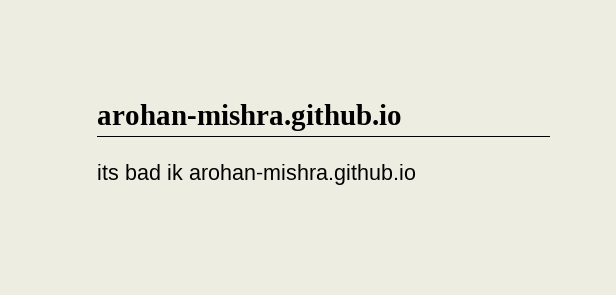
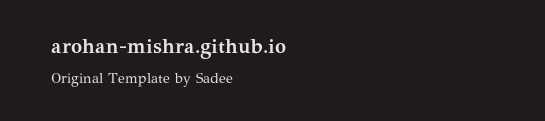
[97,164,416,185] its bad ik arohan-mishra.github.io -> [51,72,233,87] Original Template by Sadee

